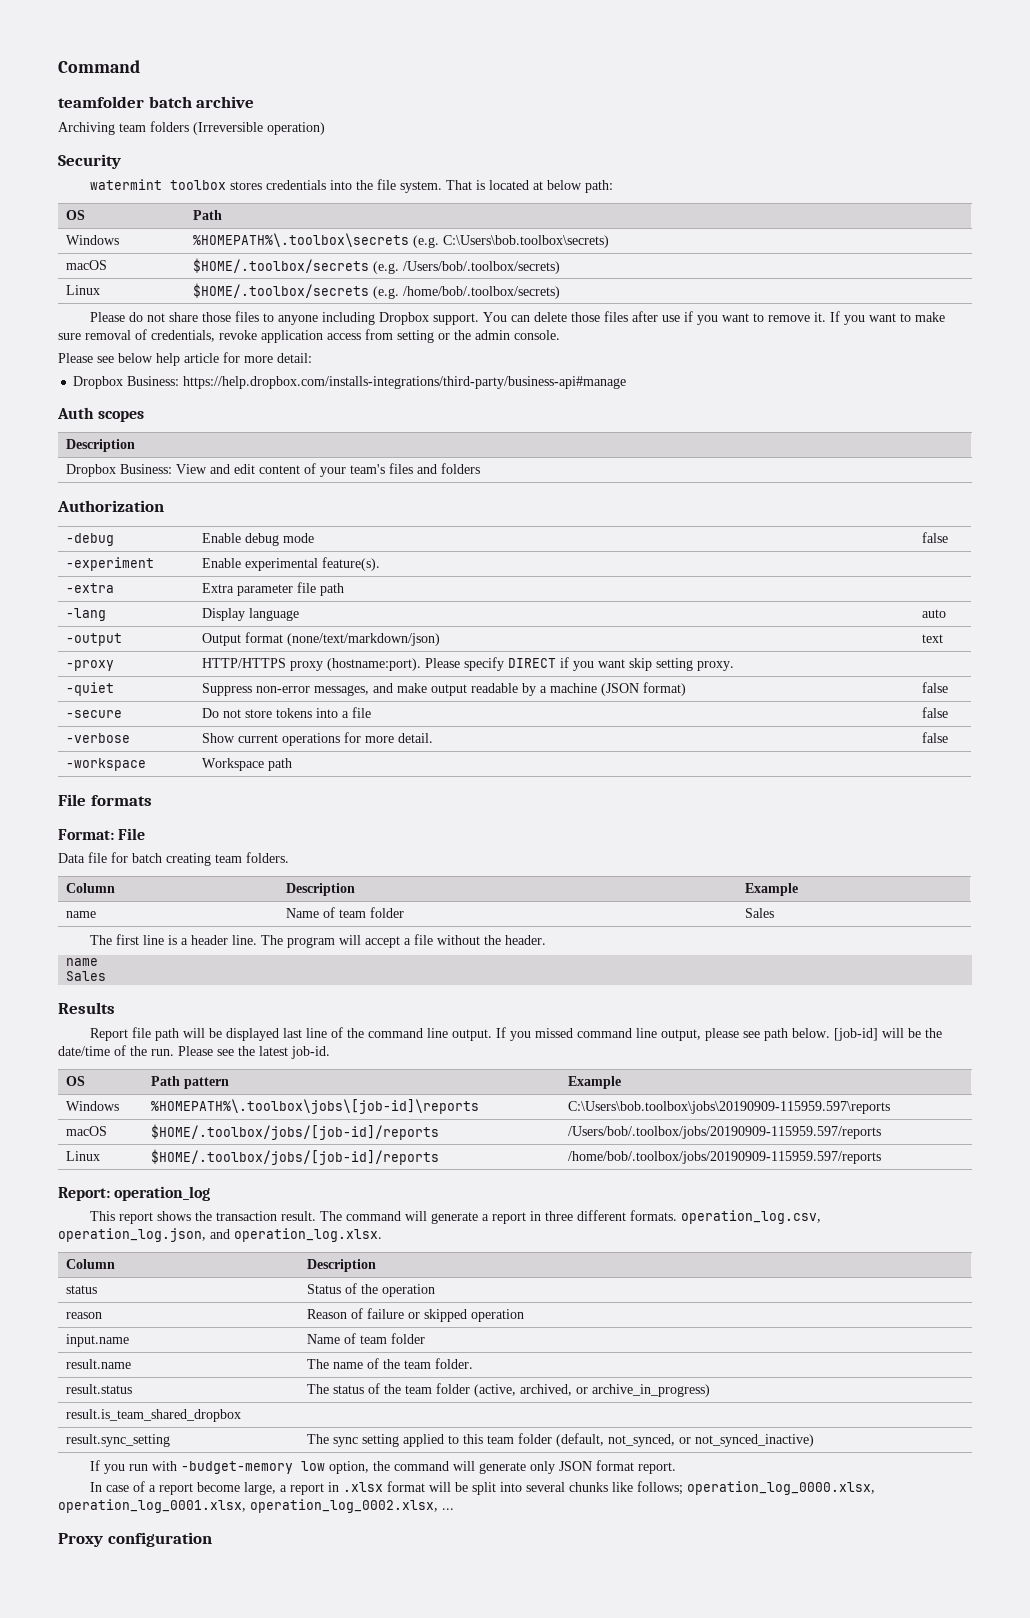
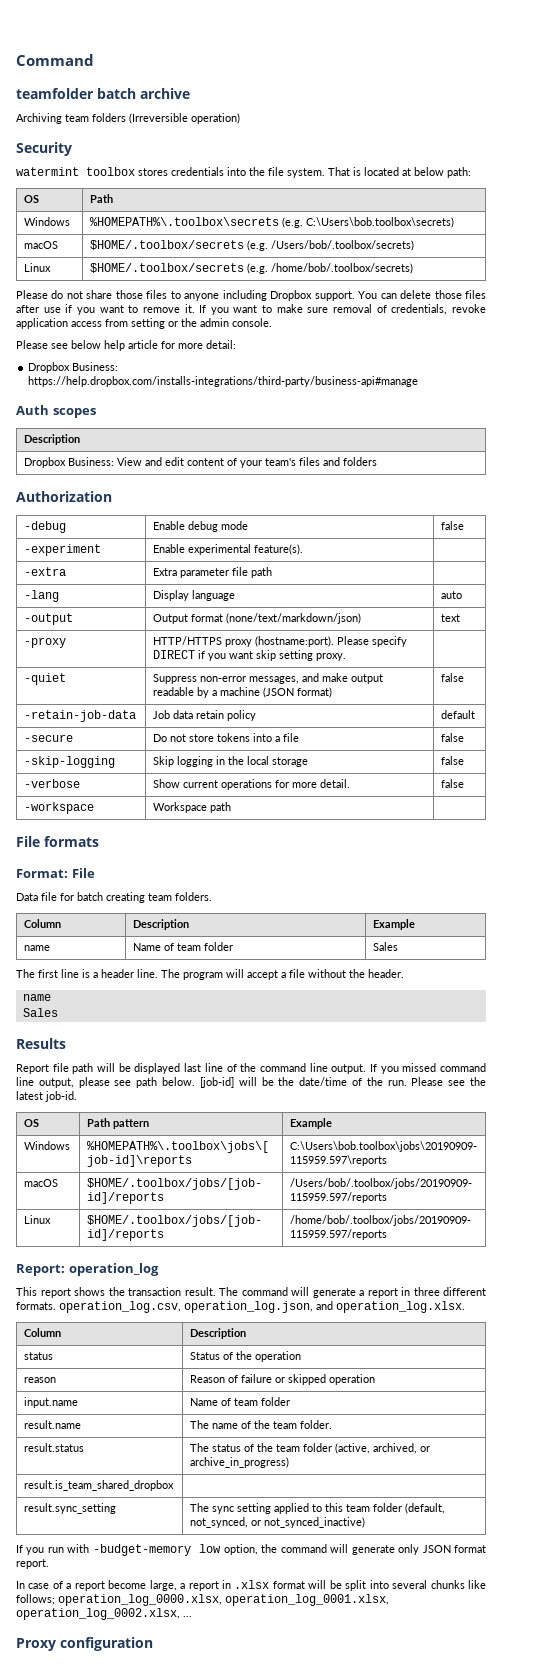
(949, 687) none -> [24,710,137,722] [153,710,257,721] [441,710,476,719] // -retain-job-data | Job data retain policy | default
(949, 712) none -> [24,756,116,768] [153,756,309,767] [441,756,465,765] // -skip-logging | Skip logging in the local storage | false

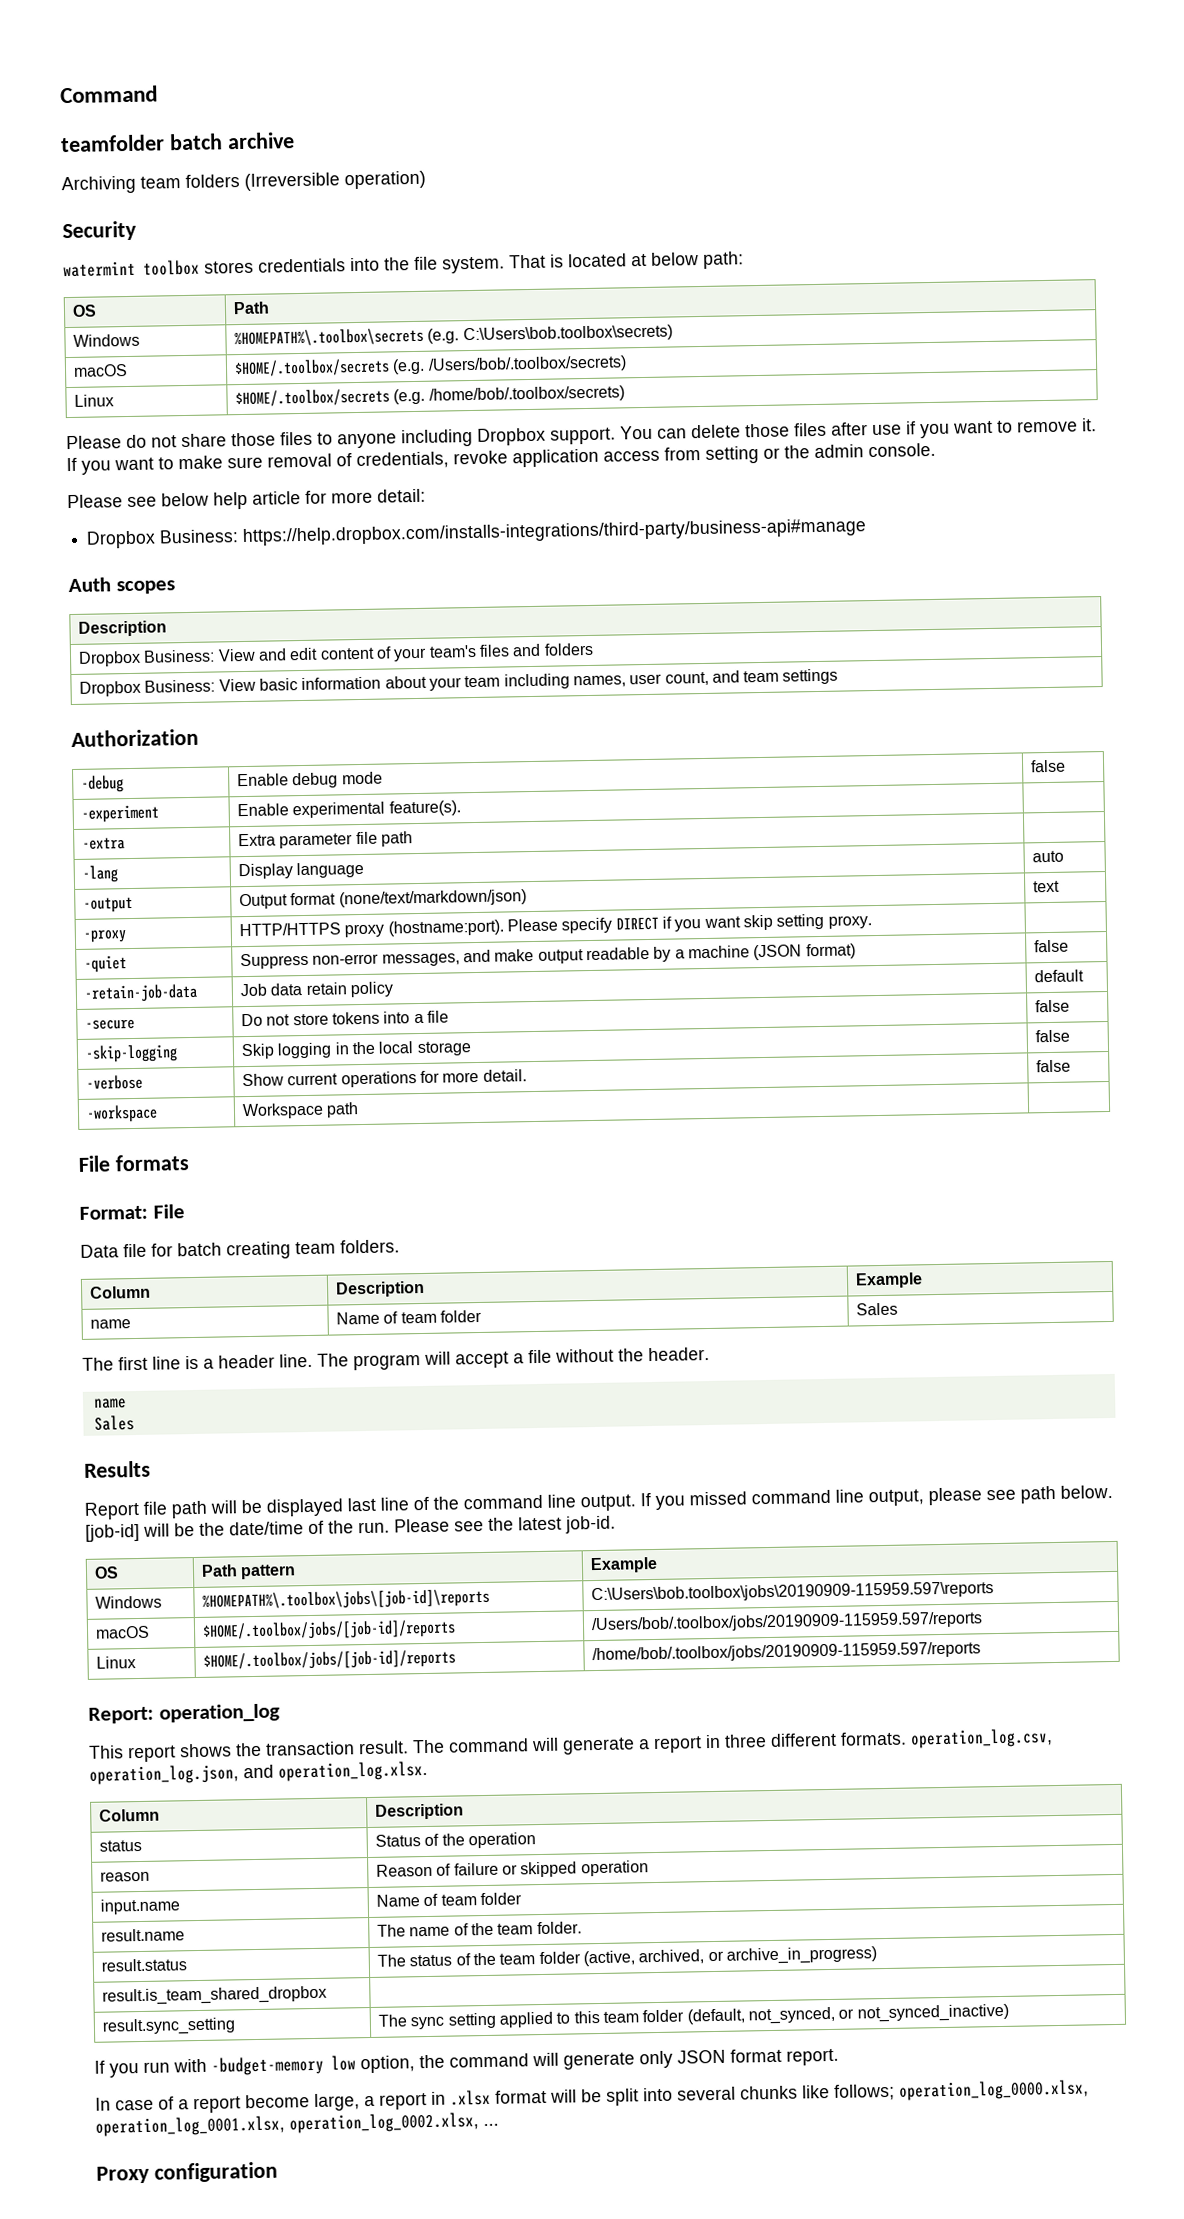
(378, 461) none -> [78,668,839,697] // Dropbox Business: View basic information about your team including names, user count, and team settings

